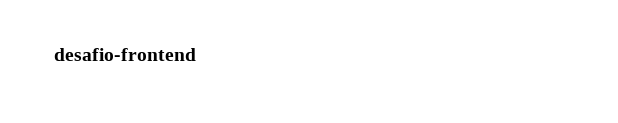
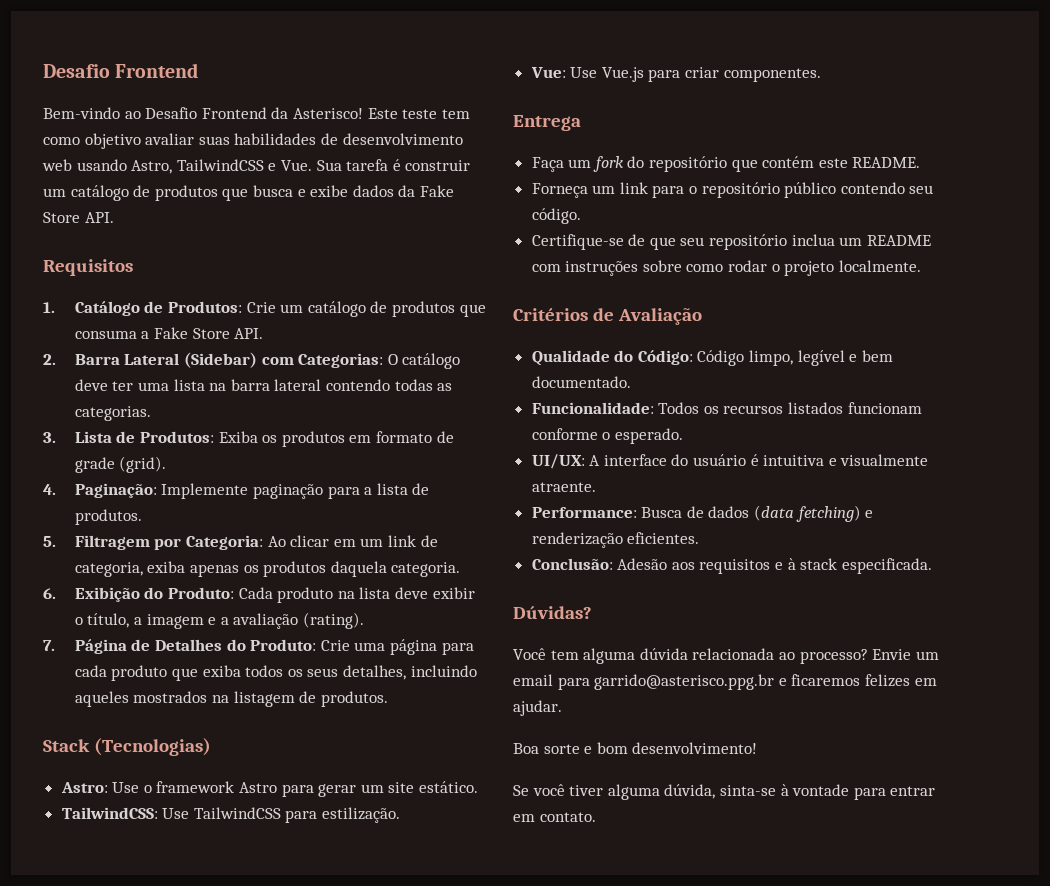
[54,48,196,61] desafio-frontend -> [43,63,199,78] [43,107,470,119] [43,133,463,149] [42,159,471,174] [43,185,454,201] [43,212,114,223] [43,259,133,276] [43,301,486,317] [74,327,264,339] [43,352,461,369] [74,379,453,391] [74,406,151,421] [43,431,454,447] [74,456,167,473] [43,483,430,499] [74,509,142,525] [43,535,438,550] [74,561,461,577] [43,587,475,603] [74,612,364,629] [43,639,474,655] [74,665,477,681] [74,691,388,707] [43,738,211,756] [60,781,479,797] [61,807,401,823] [530,67,821,82] [513,115,581,131] [531,156,921,172] [531,182,934,198] [531,208,581,224] [531,234,931,250] [531,260,921,276] [513,308,702,325] [531,350,893,366] [531,376,631,388] [531,402,922,414] [531,428,683,444] [531,454,929,469] [531,482,596,492] [531,505,874,522] [531,532,700,548] [531,558,932,574] [513,606,592,619] [513,648,939,664] [513,674,937,690] [513,700,562,716] [513,742,758,754] [513,784,936,800] [513,812,596,822] Desafio Frontend // Bem-vindo ao Desafio Frontend da Asterisco! Este teste tem como objetivo avaliar suas habilidades de desenvolvimento web usando Astro, TailwindCSS e Vue. Sua tarefa é construir um catálogo de produtos que busca e exibe dados da Fake Store API. // Requisitos // 1. Catálogo de Produtos: Crie um catálogo de produtos que consuma a Fake Store API. // 2. Barra Lateral (Sidebar) com Categorias: O catálogo deve ter uma lista na barra lateral contendo todas as categorias. // 3. Lista de Produtos: Exiba os produtos em formato de grade (grid). // 4. Paginação: Implemente paginação para a lista de produtos. // 5. Filtragem por Categoria: Ao clicar em um link de categoria, exiba apenas os produtos daquela categoria. // 6. Exibição do Produto: Cada produto na lista deve exibir o título, a imagem e a avaliação (rating). // 7. Página de Detalhes do Produto: Crie uma página para cada produto que exiba todos os seus detalhes, incluindo aqueles mostrados na listagem de produtos. // Stack (Tecnologias) // Astro: Use o framework Astro para gerar um site estático. // TailwindCSS: Use TailwindCSS para estilização. // Vue: Use Vue.js para criar componentes. // Entrega // Faça um fork do repositório que contém este README. // Forneça um link para o repositório público contendo seu código. // Certifique-se de que seu repositório inclua um README com instruções sobre como rodar o projeto localmente. // Critérios de Avaliação // Qualidade do Código: Código limpo, legível e bem documentado. // Funcionalidade: Todos os recursos listados funcionam conforme o esperado. // UI/UX: A interface do usuário é intuitiva e visualmente atraente. // Performance: Busca de dados (data fetching) e renderização eficientes. // Conclusão: Adesão aos requisitos e à stack especificada. // Dúvidas? // Você tem alguma dúvida relacionada ao processo? Envie um email para garrido@asterisco.ppg.br e ficaremos felizes em ajudar. // Boa sorte e bom desenvolvimento! // Se você tiver alguma dúvida, sinta-se à vontade para entrar em contato.

